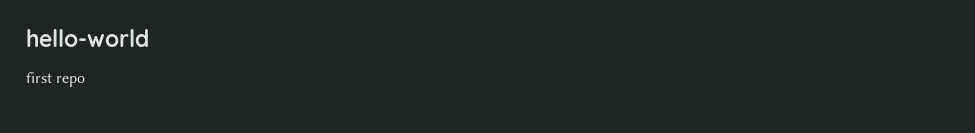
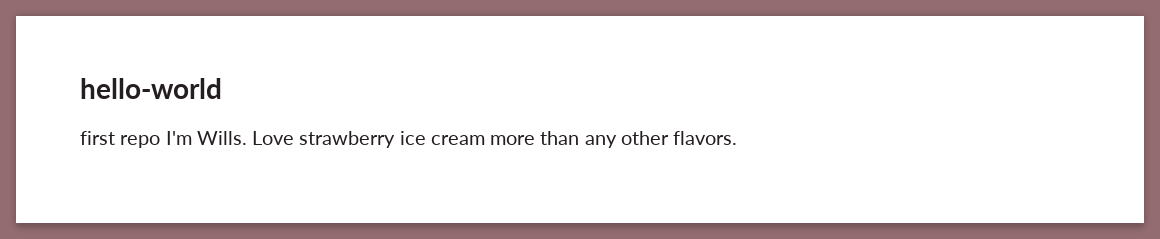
(86, 81) none -> [165,131,738,148] I'm Wills. Love strawberry ice cream more than any other flavors.

